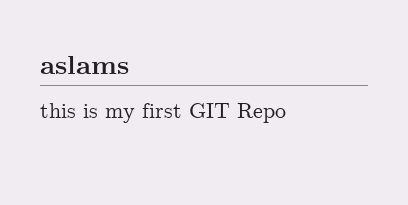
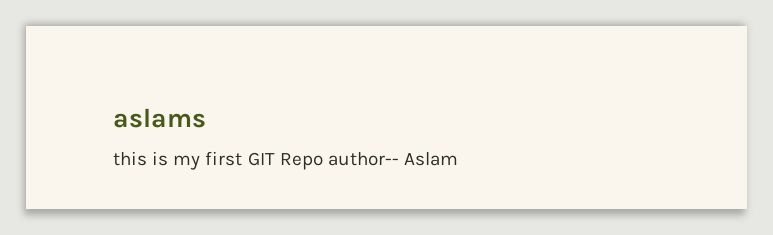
(286, 113) none -> [327,152,458,166] author-- Aslam

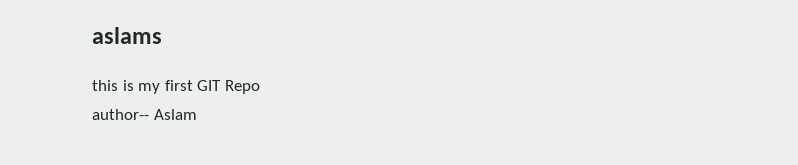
(323, 161) none -> (260, 87) //

